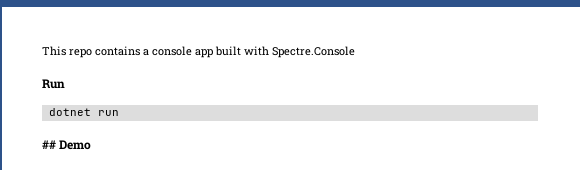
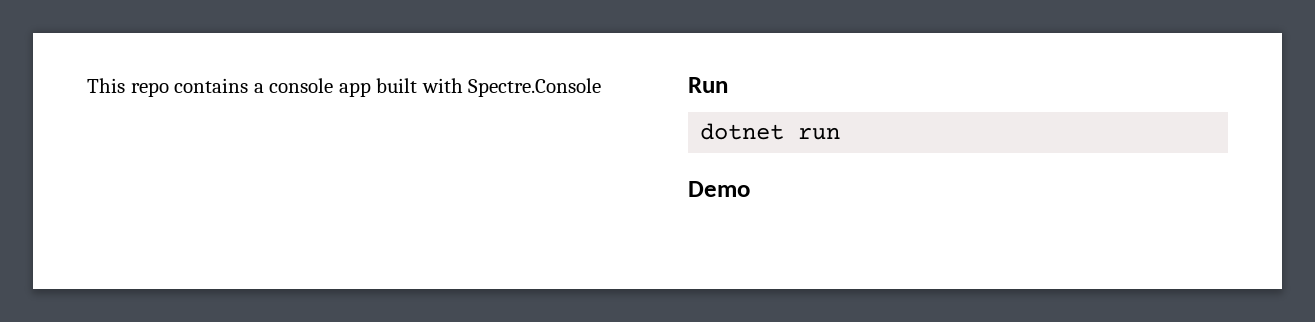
[42,140,56,149] ## -> (841, 133) none

